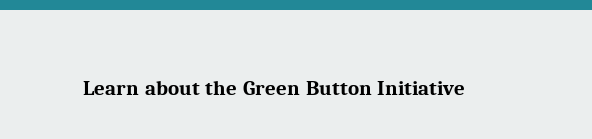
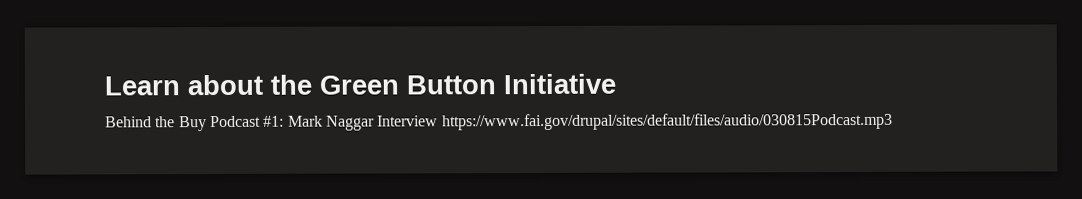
(466, 88) none -> [105,112,893,132] // Behind the Buy Podcast #1: Mark Naggar Interview https://www.fai.gov/drupal/sites/default/files/audio/030815Podcast.mp3

